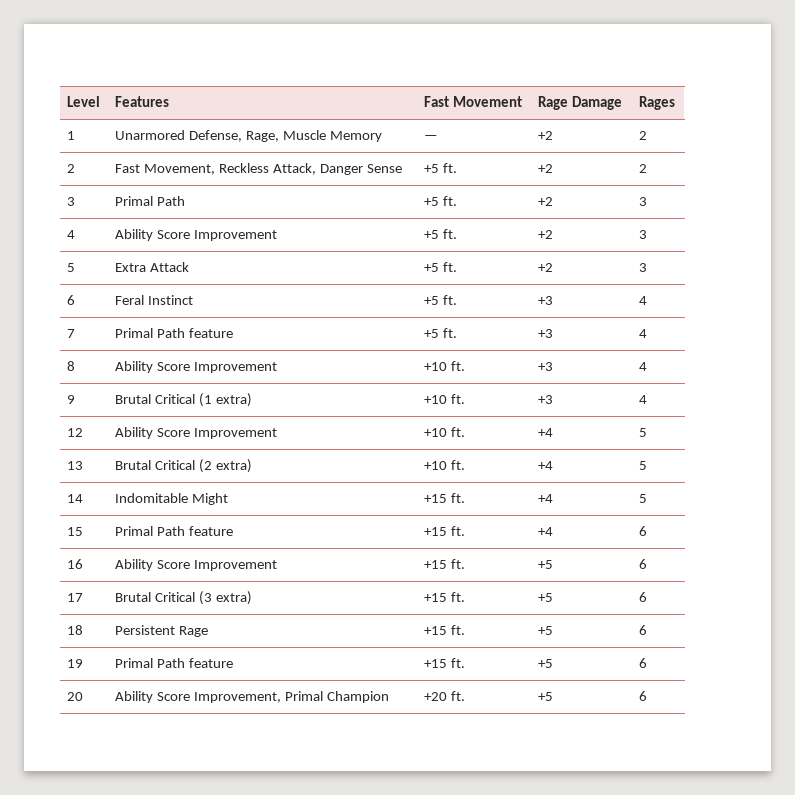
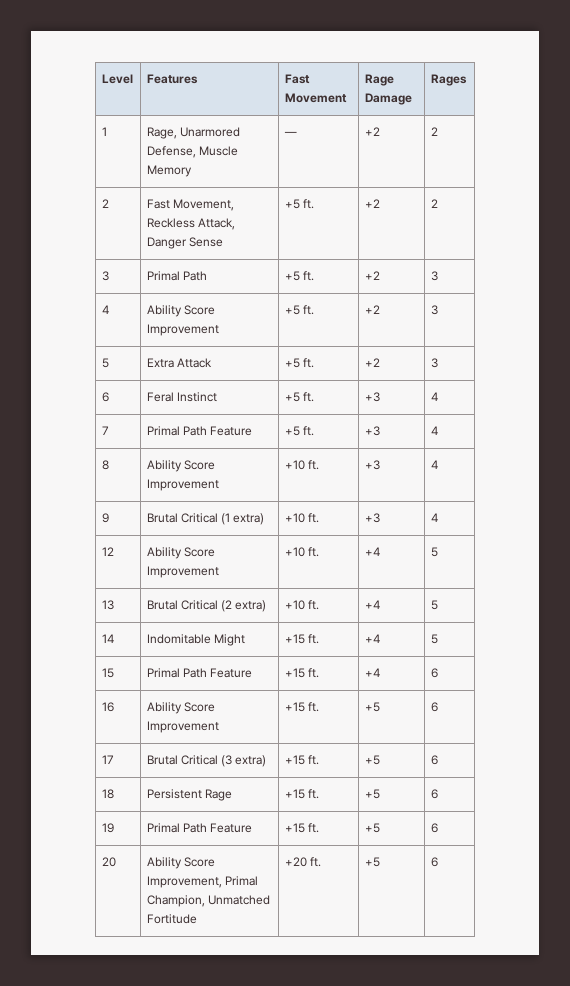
(76, 135) none -> [146,127,177,139] Rage,
[246,131,280,142] Rage, -> (196, 152) none
[189,328,234,338] feature -> [210,426,253,436] Feature
[189,526,234,536] feature -> [210,668,253,678] Feature
[189,658,234,668] feature -> [210,823,253,833] Feature
[327,691,390,703] Champion -> [146,895,270,907] [146,914,197,924] Champion, Unmatched Fortitude

